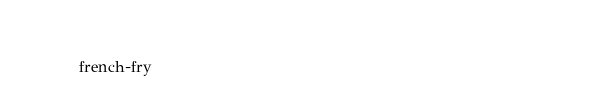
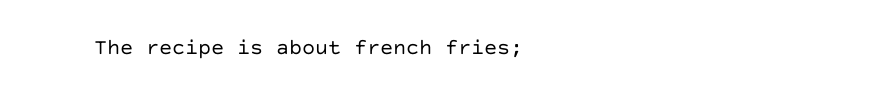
[79,61,152,76] french-fry -> [94,39,523,59] The recipe is about french fries;

